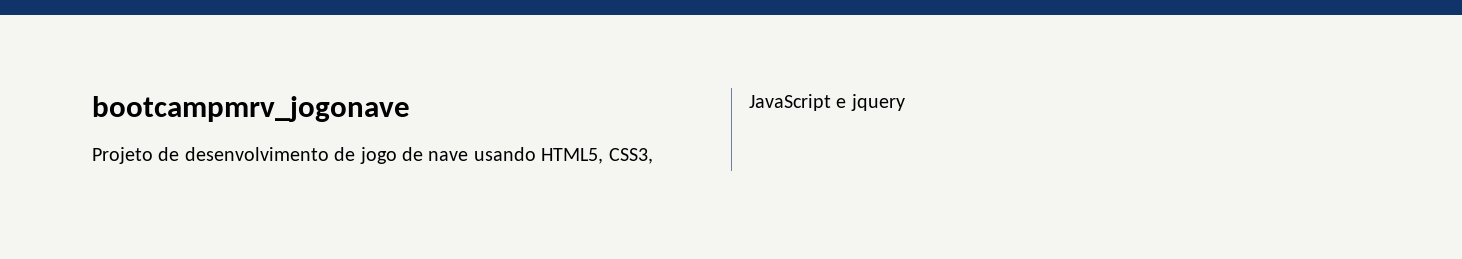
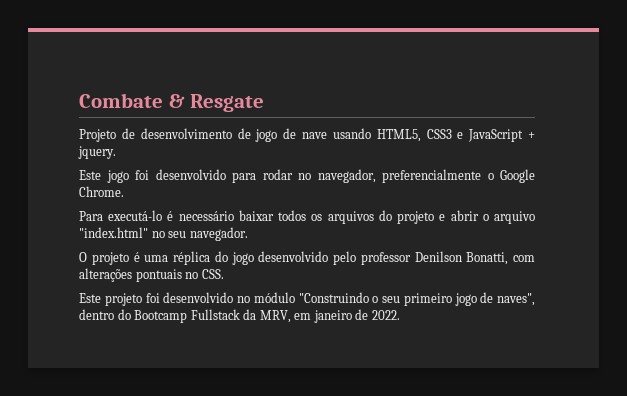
[92,96,410,122] bootcampmrv_jogonave -> [79,93,265,112] Combate & Resgate
[608,148,653,164] [749,94,905,111] CSS3, JavaScript e jquery -> [426,129,535,142] [78,146,116,159] [79,169,535,183] [79,186,124,197] [79,210,535,224] [79,227,248,241] [79,251,535,265] [79,268,224,282] [79,292,535,306] [79,309,400,323] CSS3 e JavaScript + jquery. // Este jogo foi desenvolvido para rodar no navegador, preferencialmente o Google Chrome. // Para executá-lo é necessário baixar todos os arquivos do projeto e abrir o arquivo "index.html" no seu navegador. // O projeto é uma réplica do jogo desenvolvido pelo professor Denilson Bonatti, com alterações pontuais no CSS. // Este projeto foi desenvolvido no módulo "Construindo o seu primeiro jogo de naves", dentro do Bootcamp Fullstack da MRV, em janeiro de 2022.

